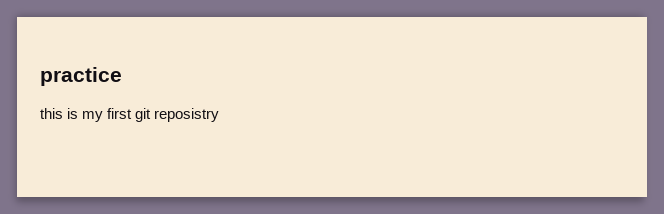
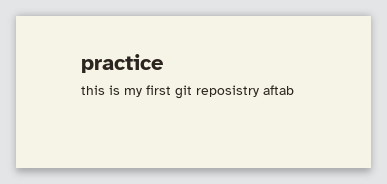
(220, 115) none -> [263,85,294,95] aftab

